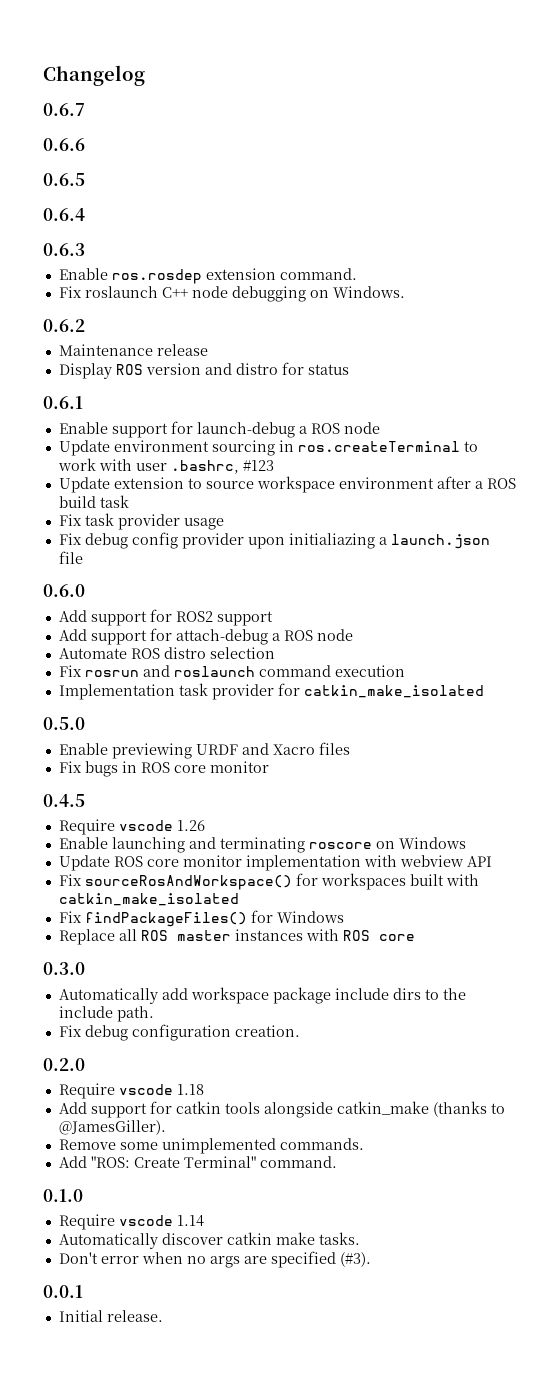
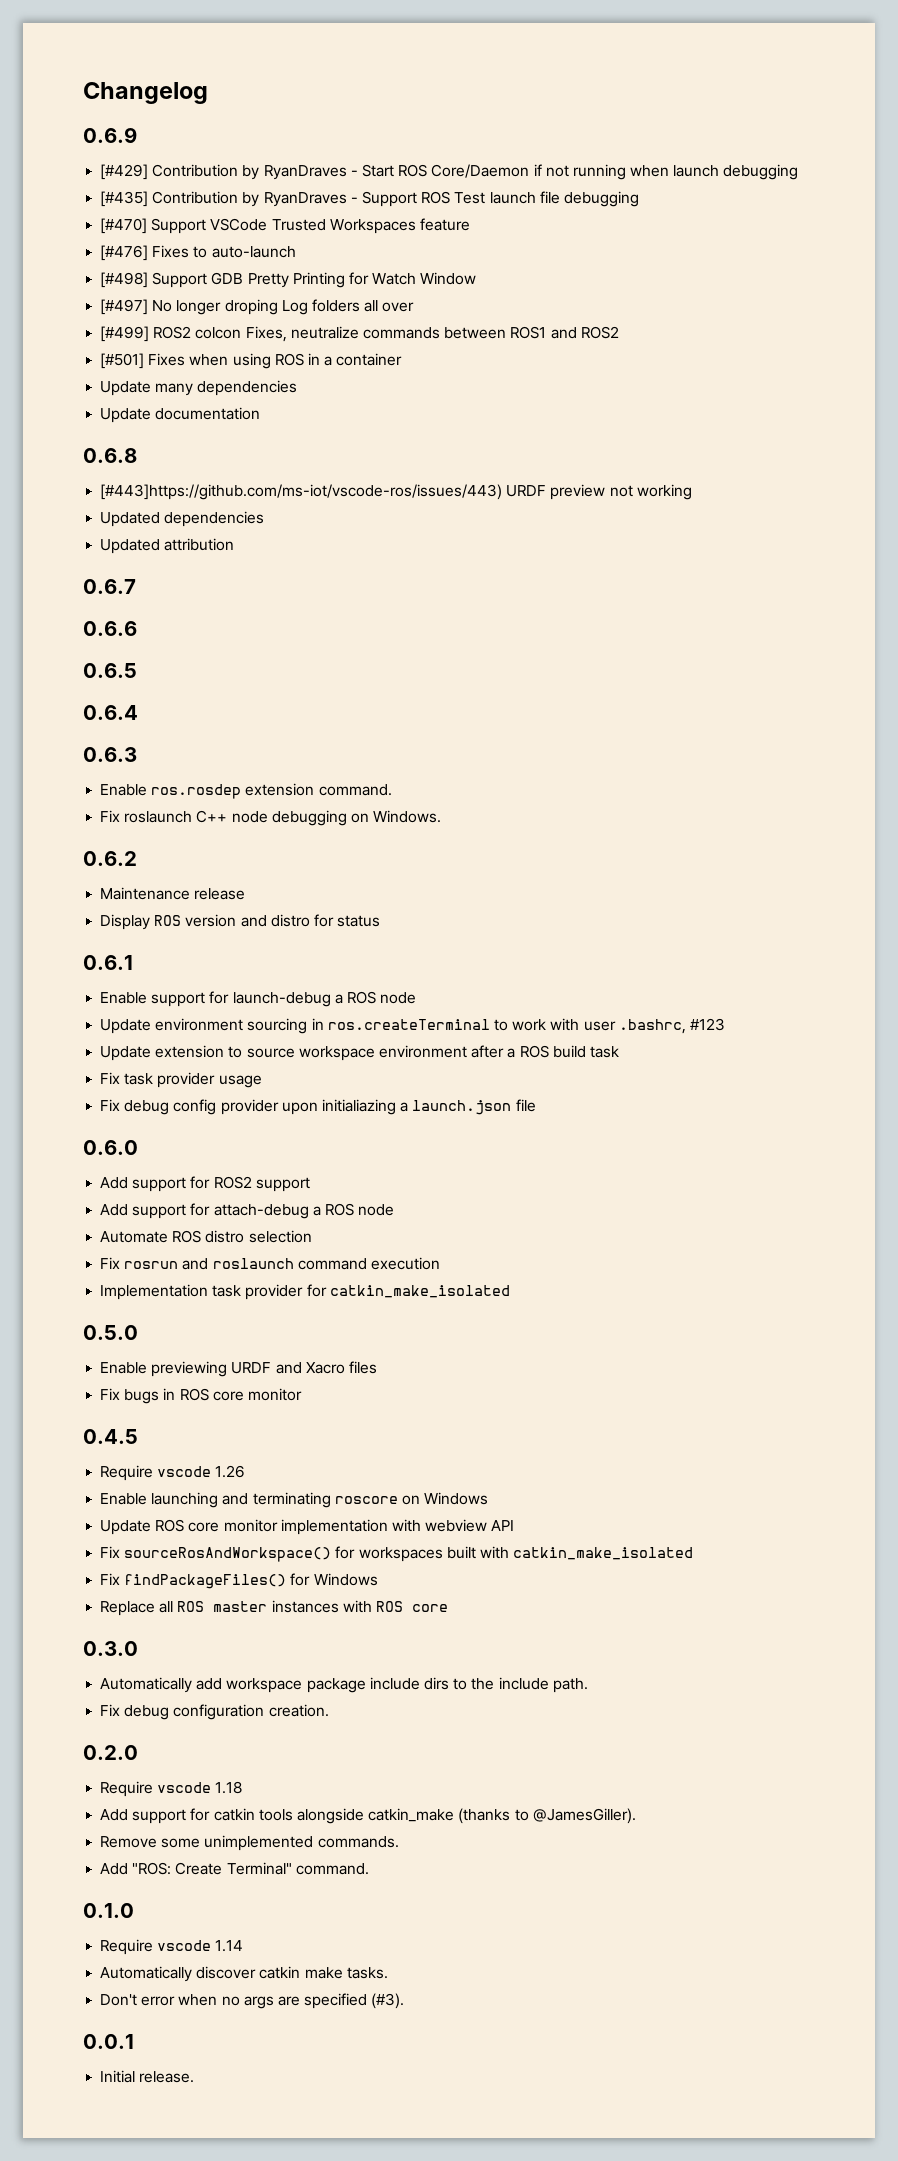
(145, 75) none -> [83,127,137,143] [100,164,799,180] [100,191,639,207] [100,218,470,234] [100,245,296,261] [100,272,477,288] [100,299,415,315] [100,326,619,342] [100,353,403,369] [100,380,298,396] [100,407,261,423] [83,448,137,463] [100,484,692,500] [100,511,265,527] [100,538,235,554] // 0.6.9 // [#429] Contribution by RyanDraves - Start ROS Core/Daemon if not running when launch debugging // [#435] Contribution by RyanDraves - Support ROS Test launch file debugging // [#470] Support VSCode Trusted Workspaces feature // [#476] Fixes to auto-launch // [#498] Support GDB Pretty Printing for Watch Window // [#497] No longer droping Log folders all over // [#499] ROS2 colcon Fixes, neutralize commands between ROS1 and ROS2 // [#501] Fixes when using ROS in a container // Update many dependencies // Update documentation // 0.6.8 // [#443]https://github.com/ms-iot/vscode-ros/issues/443) URDF preview not working // Updated dependencies // Updated attribution

